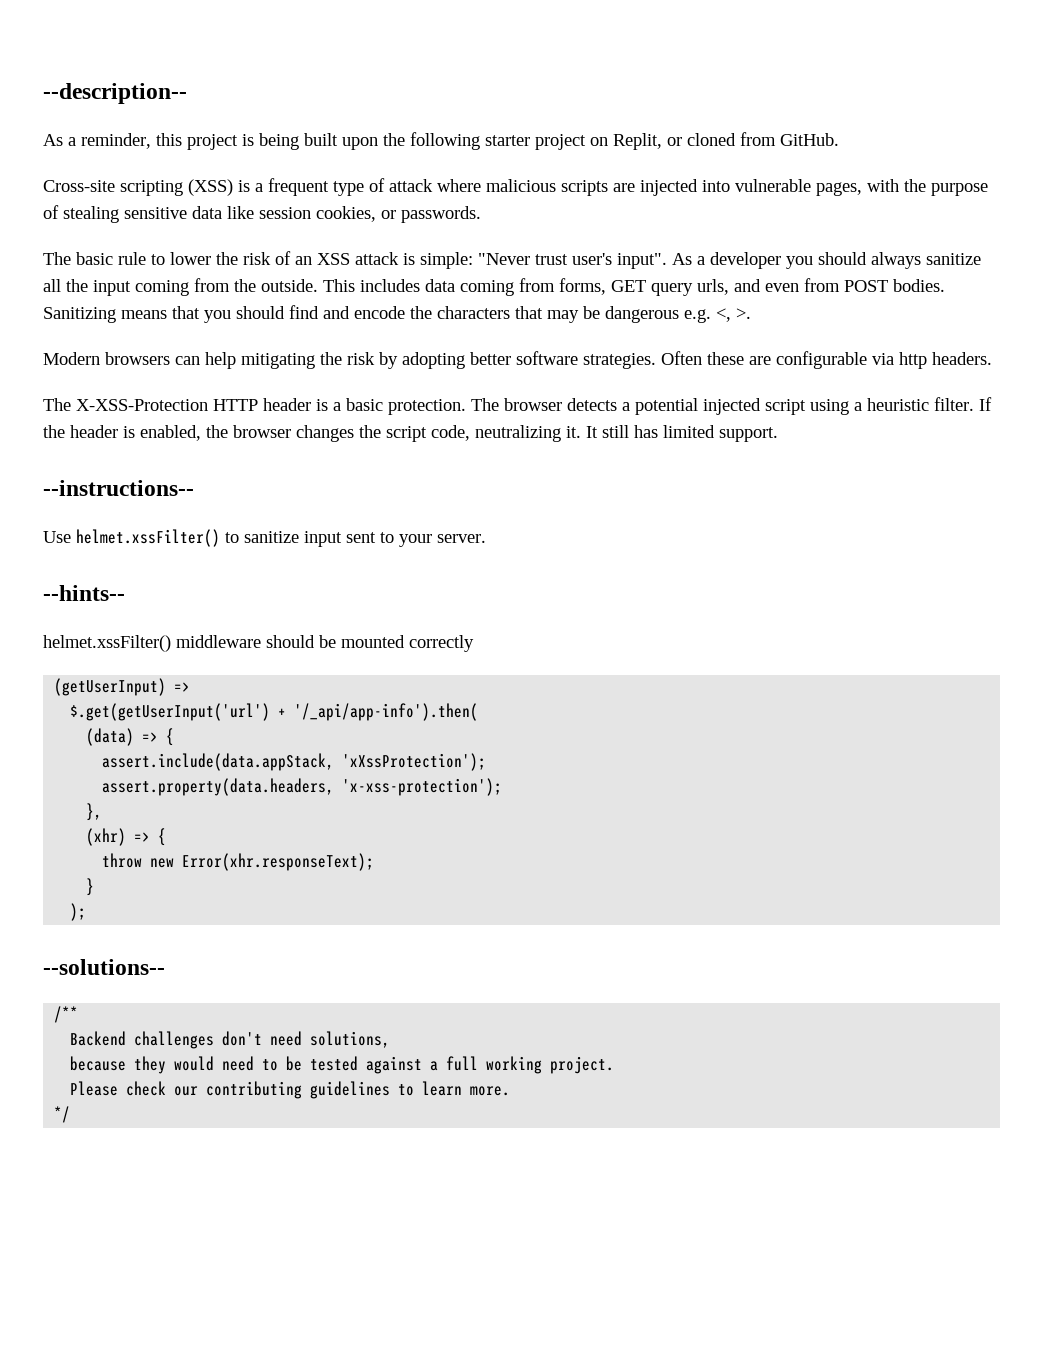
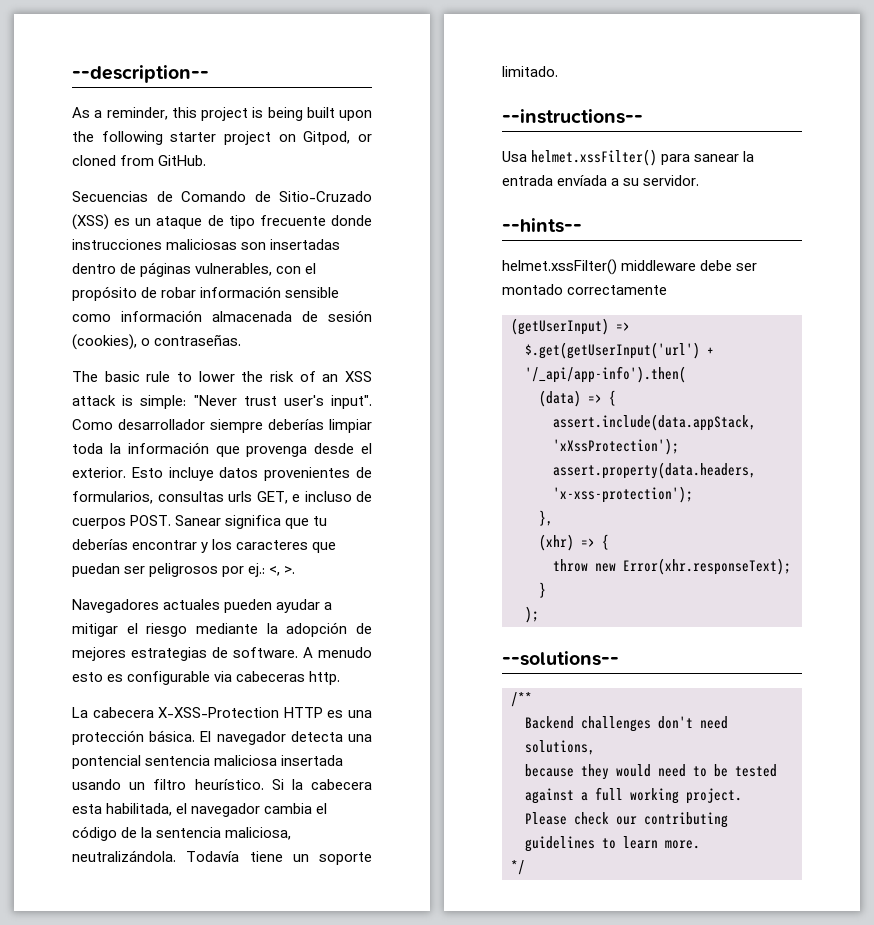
[613,133,662,150] Replit, -> [303,131,351,145] Gitpod,
[43,178,988,196] [43,205,481,223] Cross-site scripting (XSS) is a frequent type of attack where malicious scripts are injected into vulnerable pages, with the purpose of stealing sensitive data like session cookies, or passwords. -> [72,191,372,202] [72,214,372,230] [72,239,341,250] [72,262,317,277] [72,286,340,301] [72,310,372,322] [72,334,242,350] Secuencias de Comando de Sitio-Cruzado (XSS) es un ataque de tipo frecuente donde instrucciones maliciosas son insertadas dentro de páginas vulnerables, con el propósito de robar información sensible como información almacenada de sesión (cookies), o contraseñas.
[672,252,981,269] [43,278,945,296] [43,305,751,323] [43,351,992,369] [43,397,992,415] [43,425,778,442] [43,480,194,496] [43,529,486,547] As a developer you should always sanitize all the input coming from the outside. This includes data coming from forms, GET query urls, and even from POST bodies. Sanitizing means that you should find and encode the characters that may be dangerous e.g. <, >. // Modern browsers can help mitigating the risk by adopting better software strategies. Often these are configurable via http headers. // The X-XSS-Protection HTTP header is a basic protection. The browser detects a potential injected script using a heuristic filter. If the header is enabled, the browser changes the script code, neutralizing it. It still has limited support. // --instructions-- // Use helmet.xssFilter() to sanitize input sent to your server. -> [72,419,372,433] [72,442,372,457] [72,467,373,481] [72,491,372,504] [72,515,328,529] [72,539,337,553] [72,563,296,577] [72,599,333,613] [72,622,372,637] [72,647,372,661] [72,671,341,685] [72,707,372,718] [72,730,372,745] [72,755,344,769] [72,779,372,790] [72,803,328,817] [72,826,292,841] [72,850,372,865] [502,66,558,77] [502,109,643,124] [502,149,755,166] [502,175,700,186] Como desarrollador siempre deberías limpiar toda la información que provenga desde el exterior. Esto incluye datos provenientes de formularios, consultas urls GET, e incluso de cuerpos POST. Sanear significa que tu deberías encontrar y los caracteres que puedan ser peligrosos por ej.: <, >. // Navegadores actuales pueden ayudar a mitigar el riesgo mediante la adopción de mejores estrategias de software. A menudo esto es configurable via cabeceras http. // La cabecera X-XSS-Protection HTTP es una protección básica. El navegador detecta una pontencial sentencia maliciosa insertada usando un filtro heurístico. Si la cabecera esta habilitada, el navegador cambia el código de la sentencia maliciosa, neutralizándola. Todavía tiene un soporte limitado. // --instructions-- // Usa helmet.xssFilter() para sanear la entrada envíada a su servidor.
[266,635,474,652] should be mounted correctly -> [700,260,758,271] [502,284,668,295] debe ser montado correctamente

